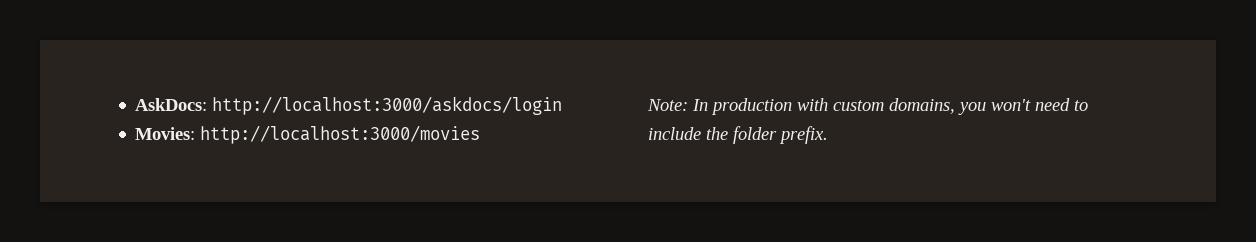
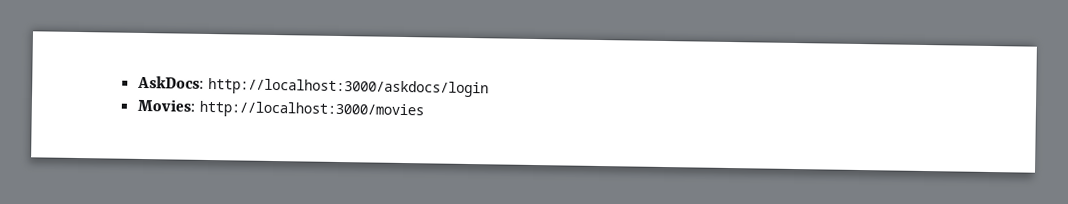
[647,98,1088,115] [648,126,828,144] // Note: In production with custom domains, you won't need to include the folder prefix. -> (424, 110) none

